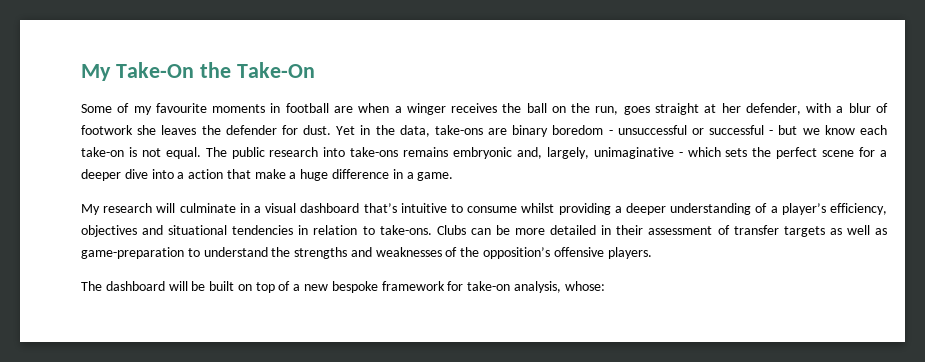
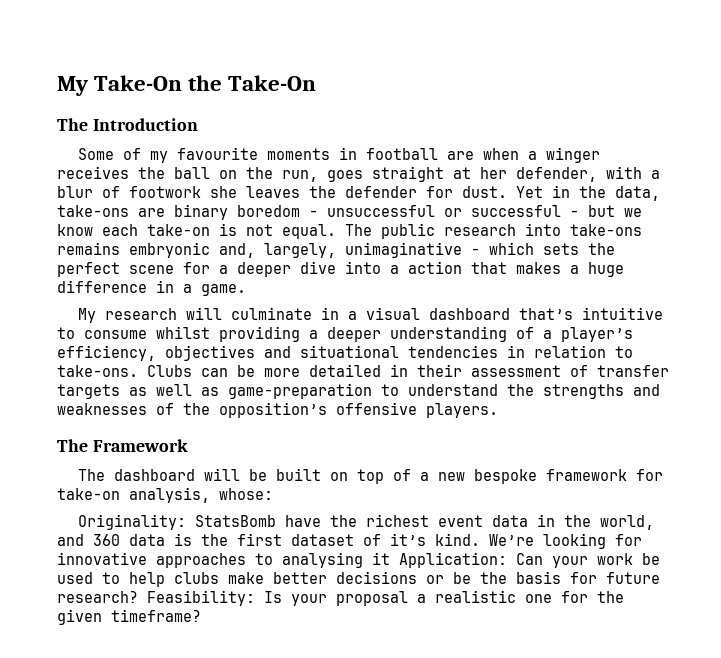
(315, 70) none -> [57,118,198,131] // The Introduction
[254,169,286,179] make -> [516,262,561,274] makes
(652, 253) none -> [57,439,188,452] // The Framework
(605, 286) none -> [78,514,655,530] [57,533,642,549] [57,552,660,568] [57,571,660,587] [57,590,624,606] [57,609,201,625] // Originality: StatsBomb have the richest event data in the world, and 360 data is the first dataset of it’s kind. We’re looking for innovative approaches to analysing it Application: Can your work be used to help clubs make better decisions or be the basis for future research? Feasibility: Is your proposal a realistic one for the given timeframe?

